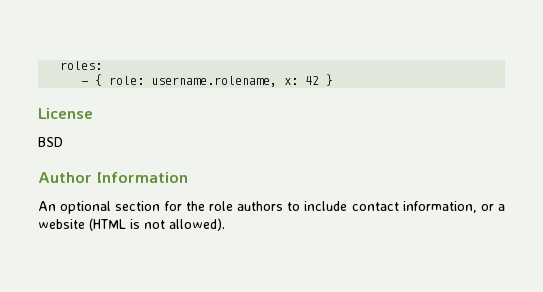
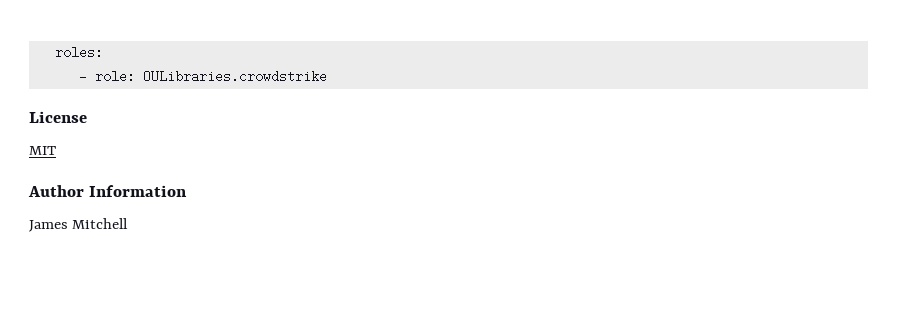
[95,74,334,87] { role: username.rolename, x: 42 } -> [94,70,327,83] role: OULibraries.crowdstrike
[38,137,63,147] BSD -> [29,146,56,155] MIT
[38,201,506,214] [38,218,225,231] An optional section for the role authors to include contact information, or a website (HTML is not allowed). -> [29,218,129,232] James Mitchell

